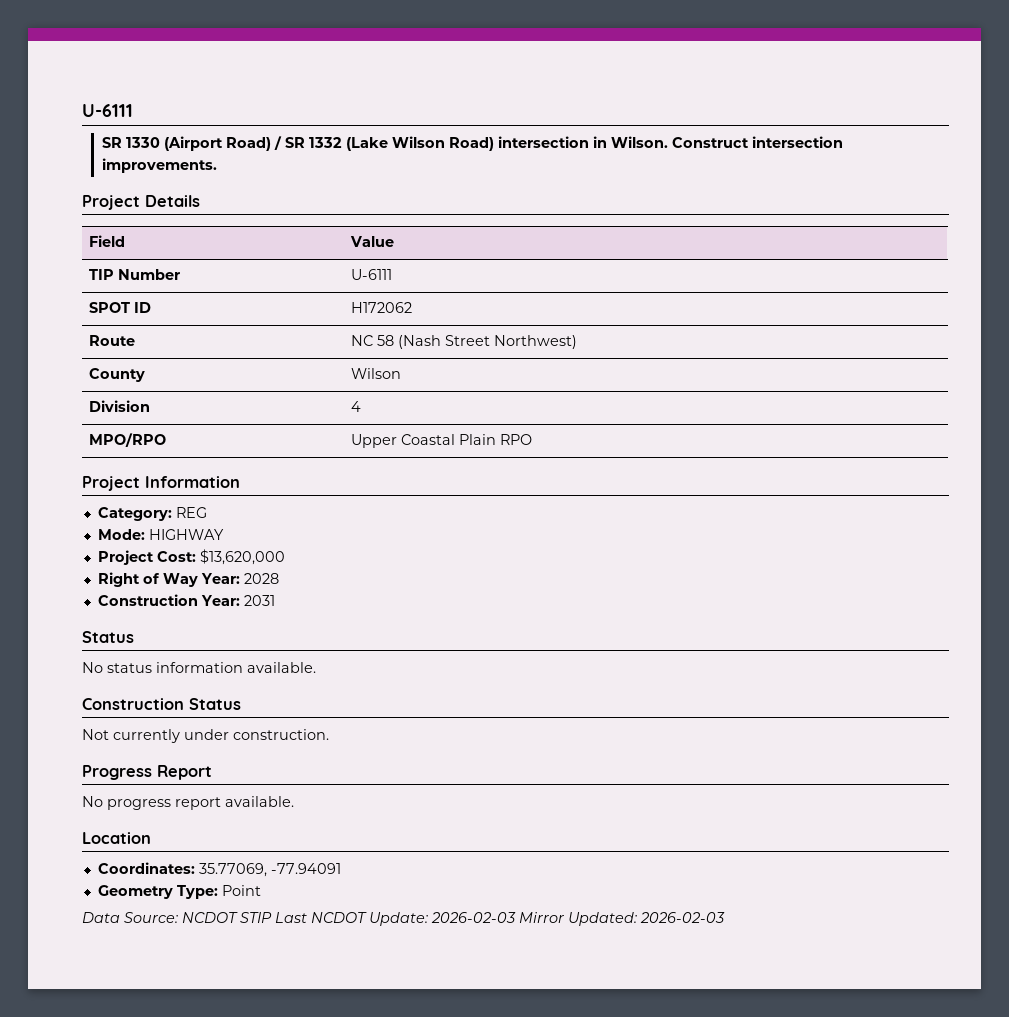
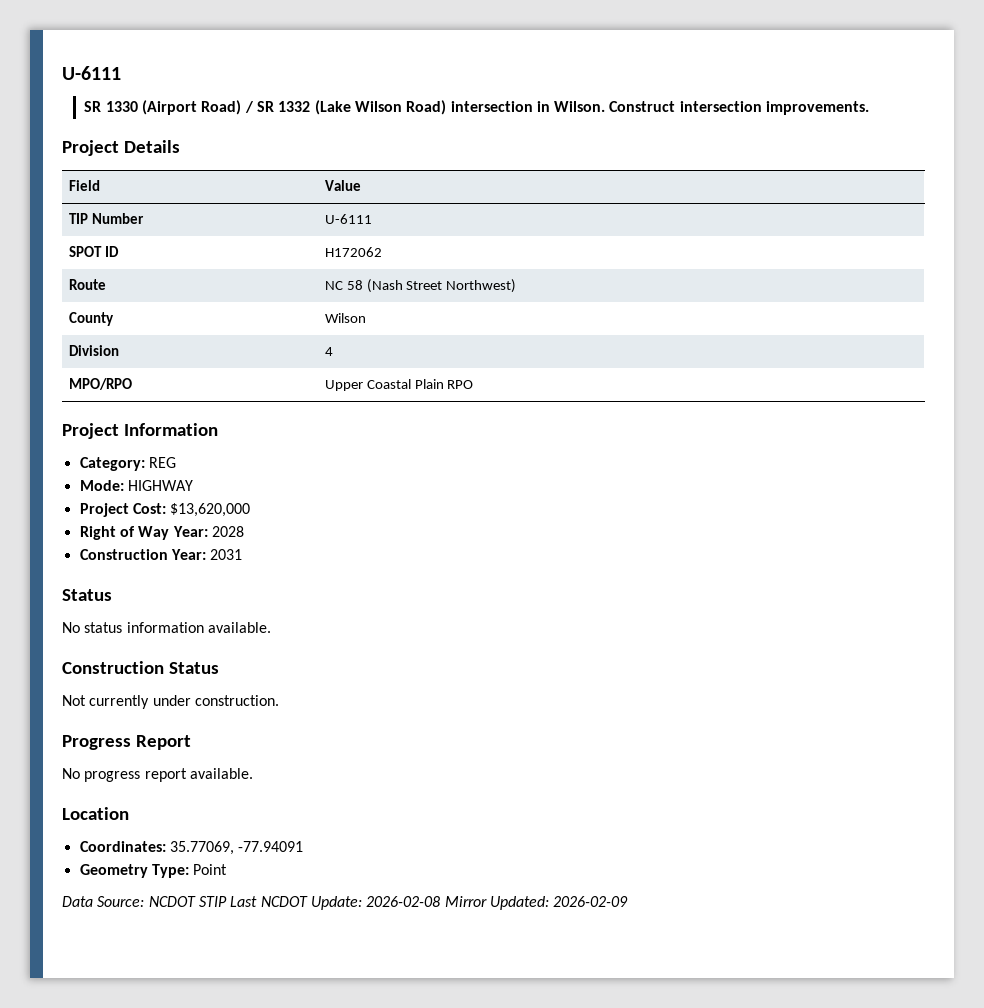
[431,912,516,923] 2026-02-03 -> [366,896,441,907] 2026-02-08
[640,912,725,923] 2026-02-03 -> [553,896,629,907] 2026-02-09

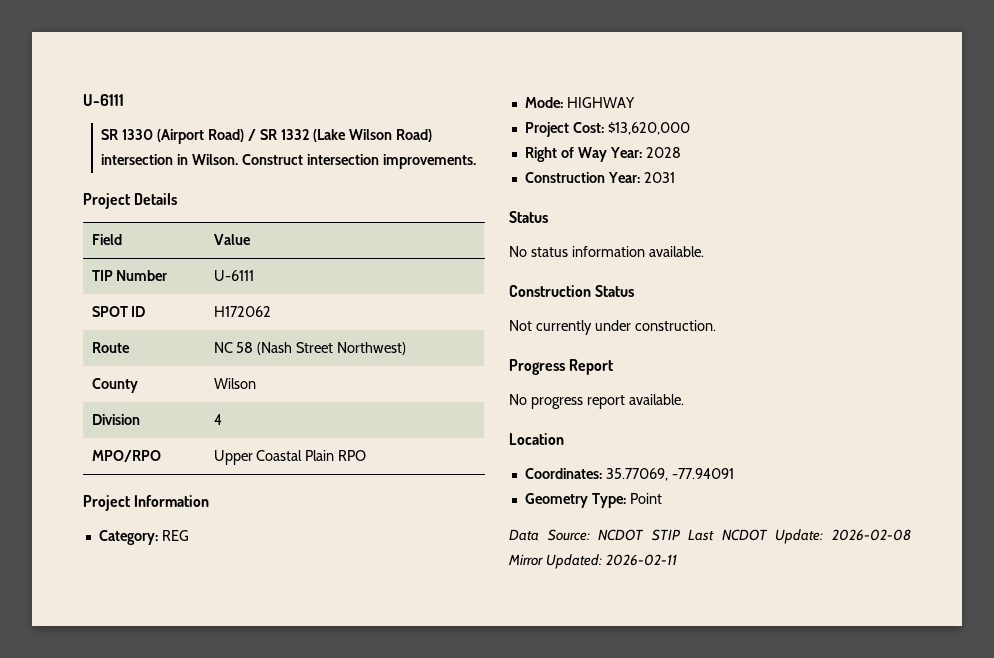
[553,896,629,907] 2026-02-09 -> [605,554,677,566] 2026-02-11

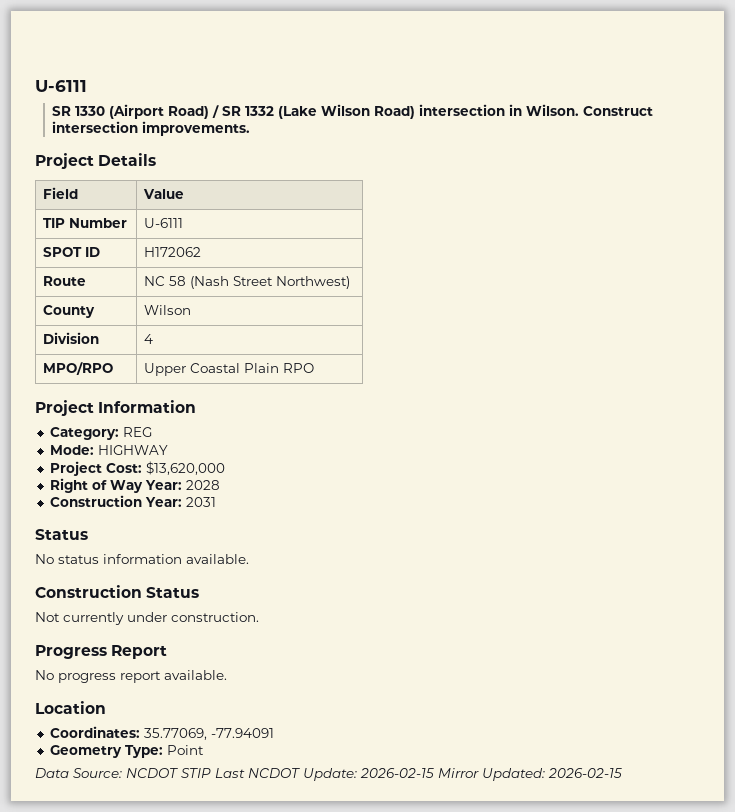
[832,529,911,541] 2026-02-08 -> [360,768,434,778] 2026-02-15
[605,554,677,566] 2026-02-11 -> [548,768,622,778] 2026-02-15

